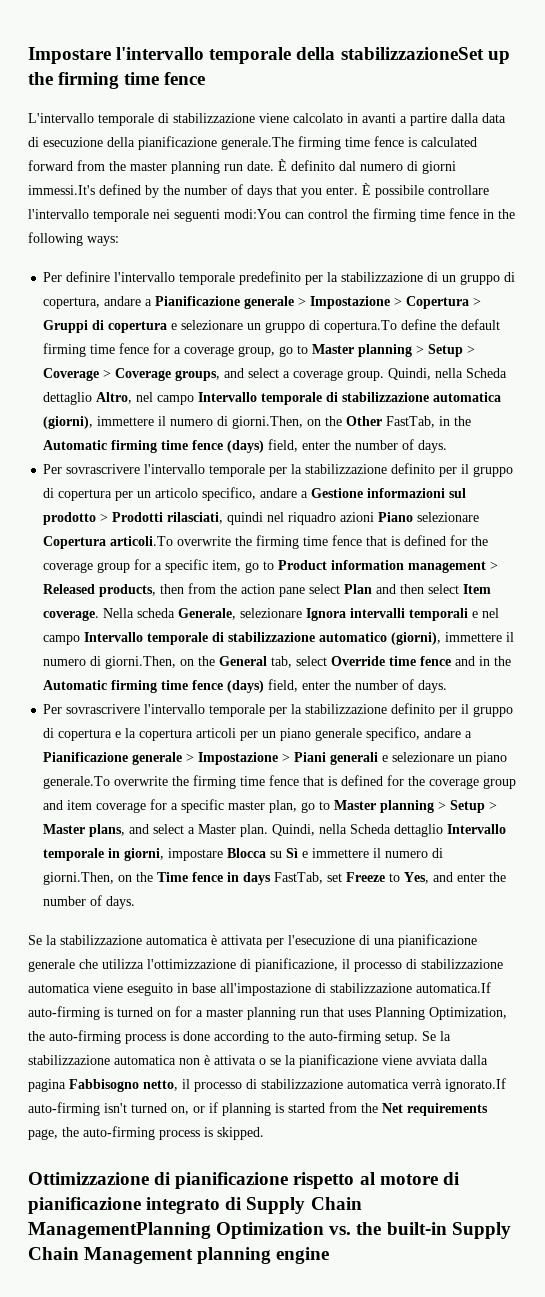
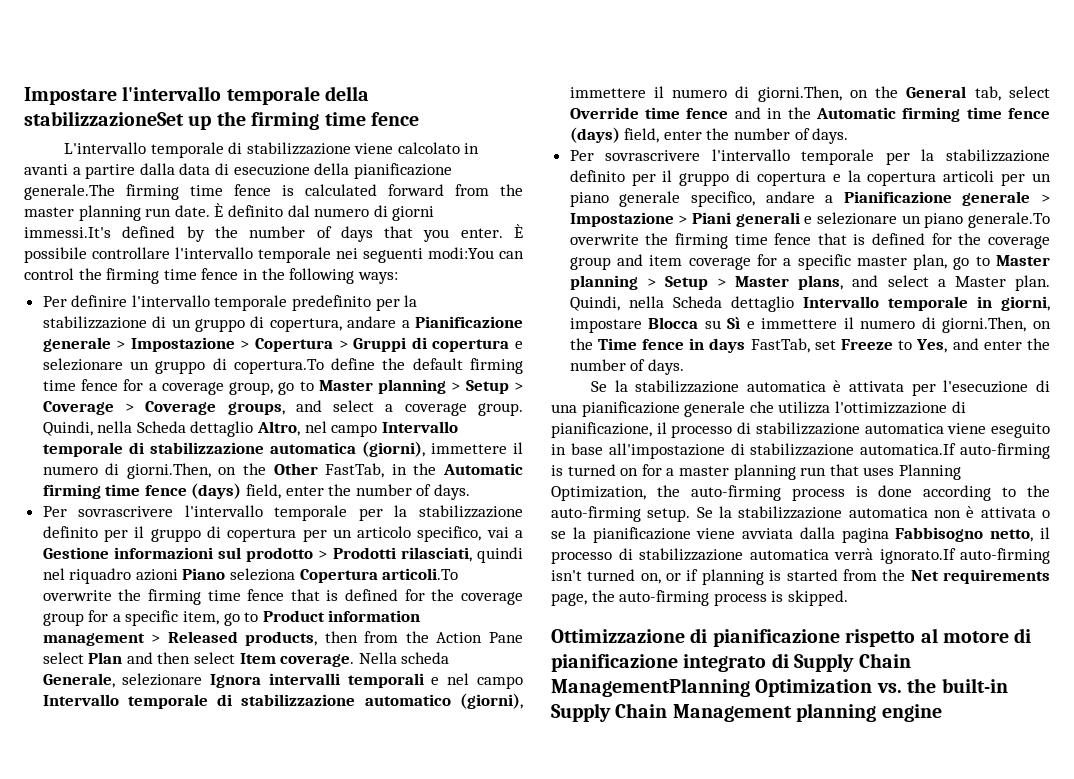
[260,488,298,498] andare -> [486,527,509,538] vai
[417,512,480,522] selezionare -> [230,568,296,581] seleziona
[241,584,306,597] action pane -> [436,632,524,643] Action Pane

